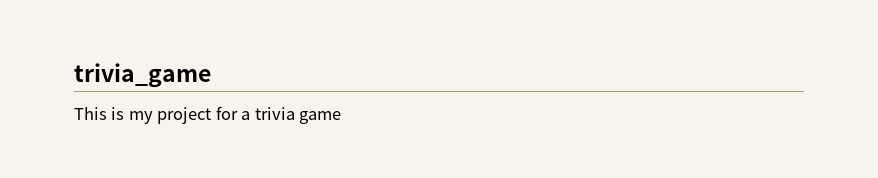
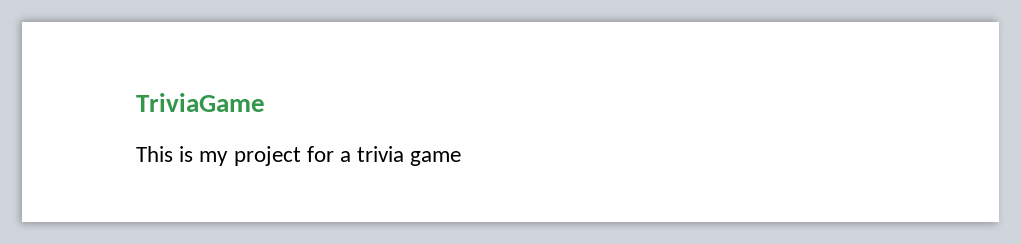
[74,63,211,88] trivia_game -> [136,93,265,112] TriviaGame

